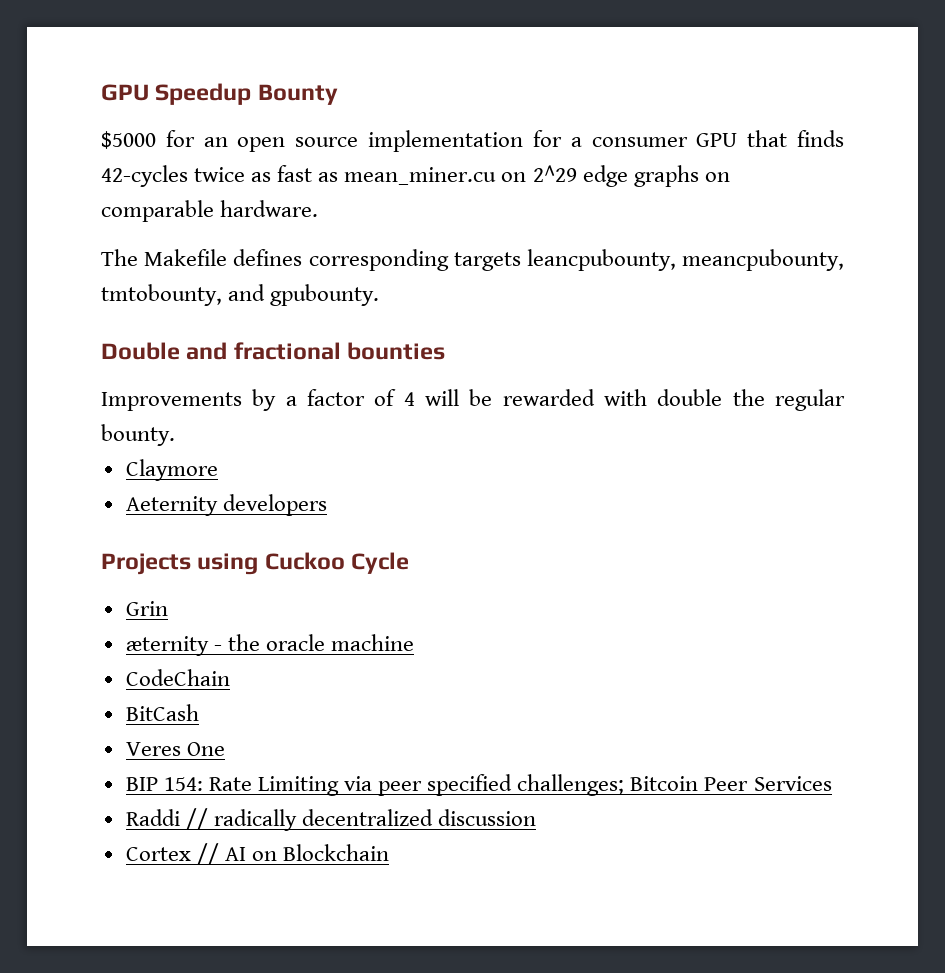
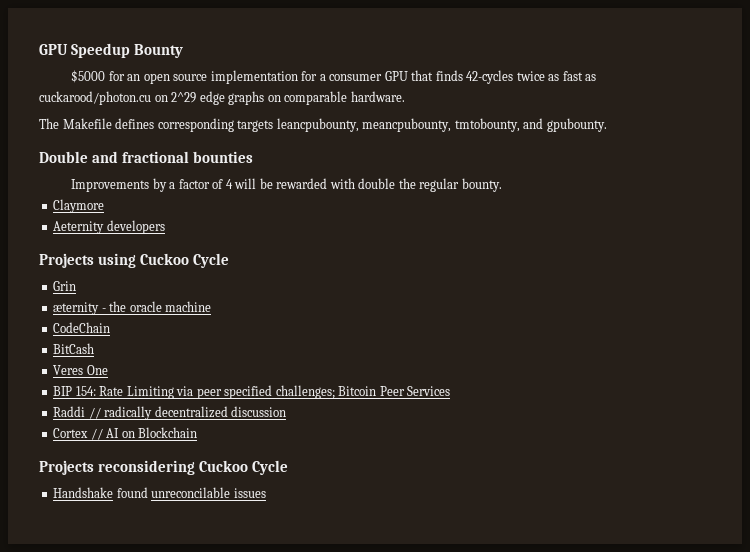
[344,167,497,185] mean_miner.cu -> [39,91,151,105] cuckarood/photon.cu
(390, 852) none -> [39,460,289,475] [53,487,266,498] // Projects reconsidering Cuckoo Cycle // Handshake found unreconcilable issues

